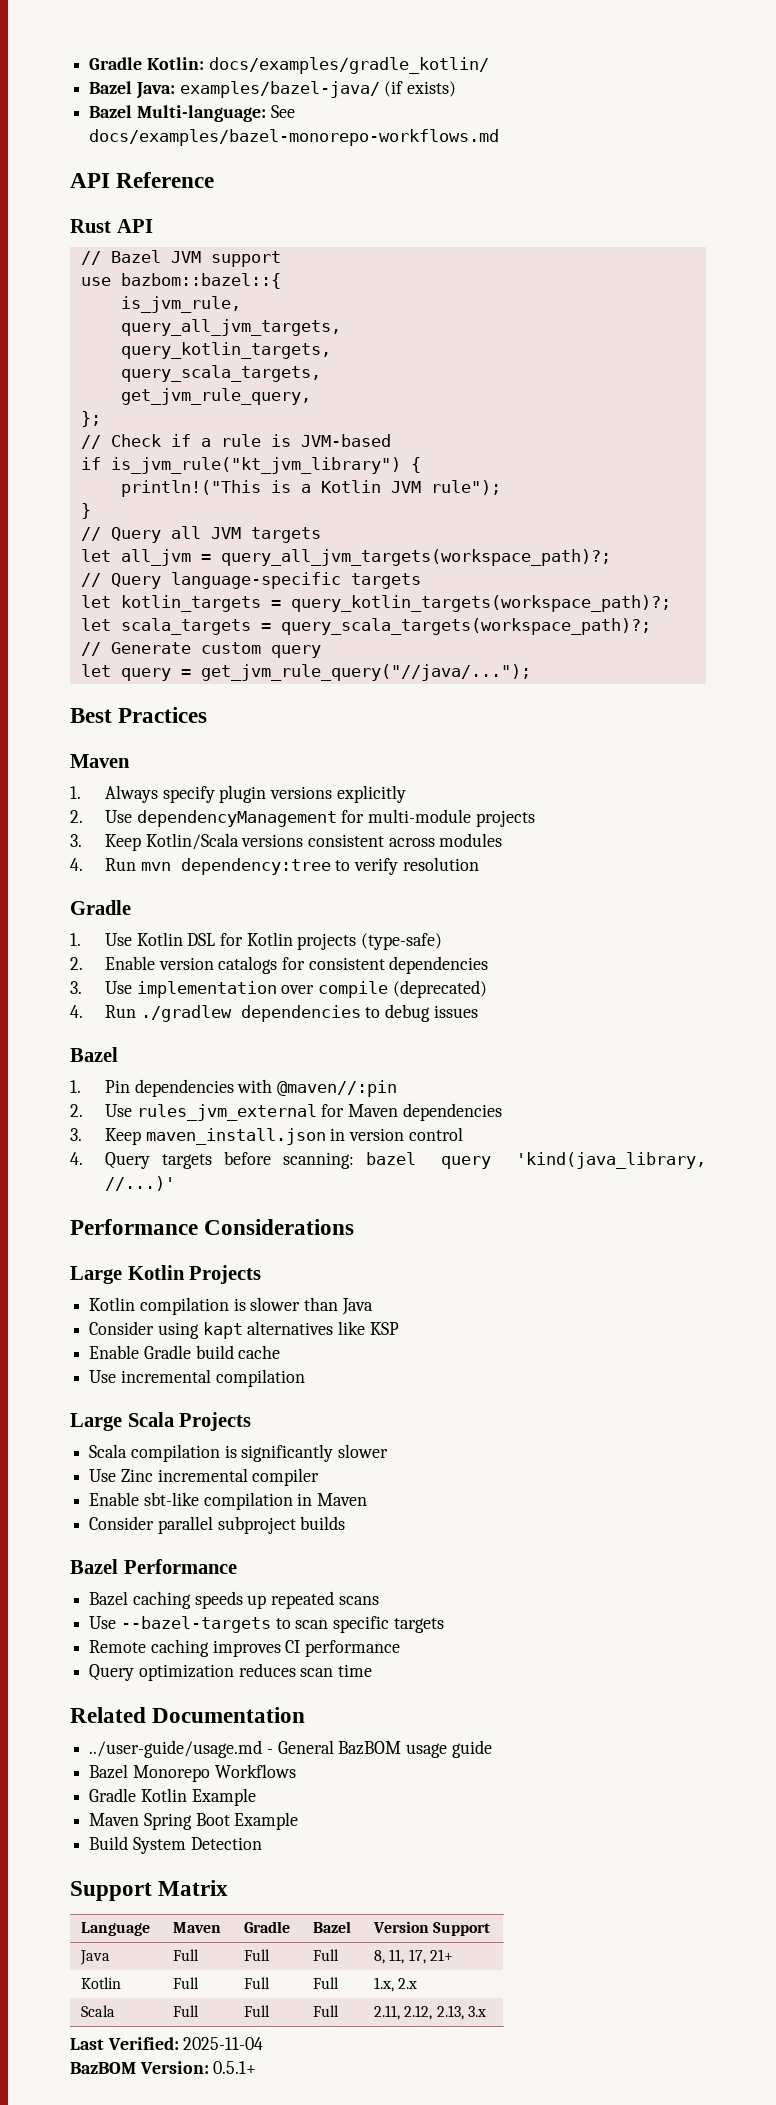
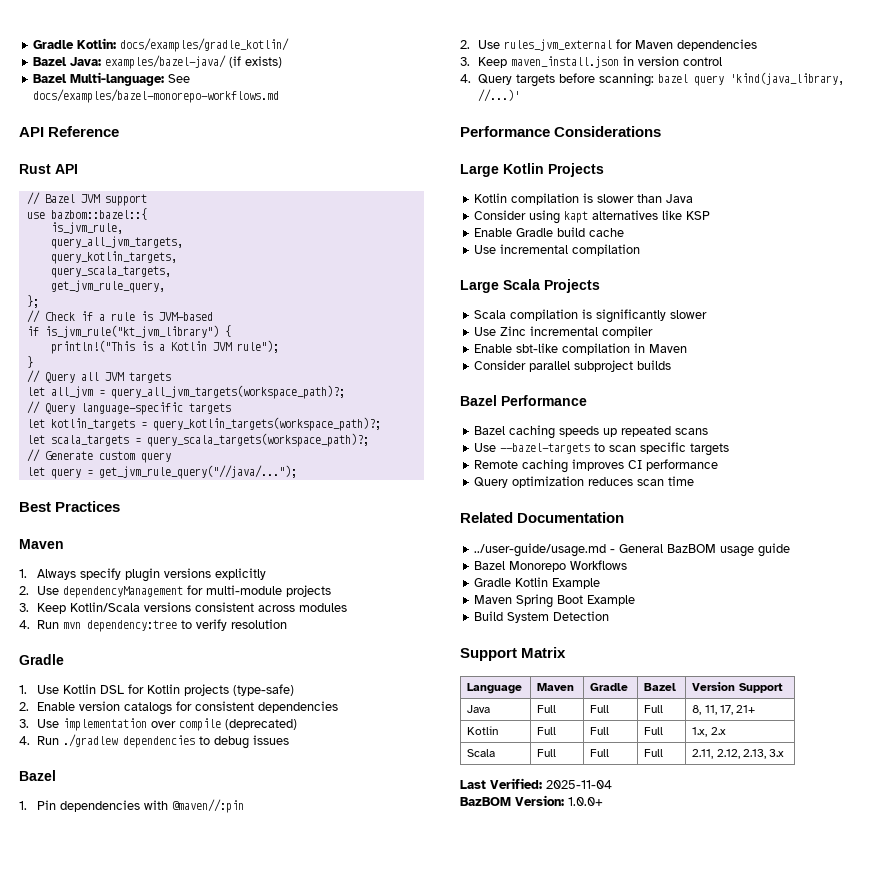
[213,2061,257,2074] 0.5.1+ -> [568,797,603,806] 1.0.0+

